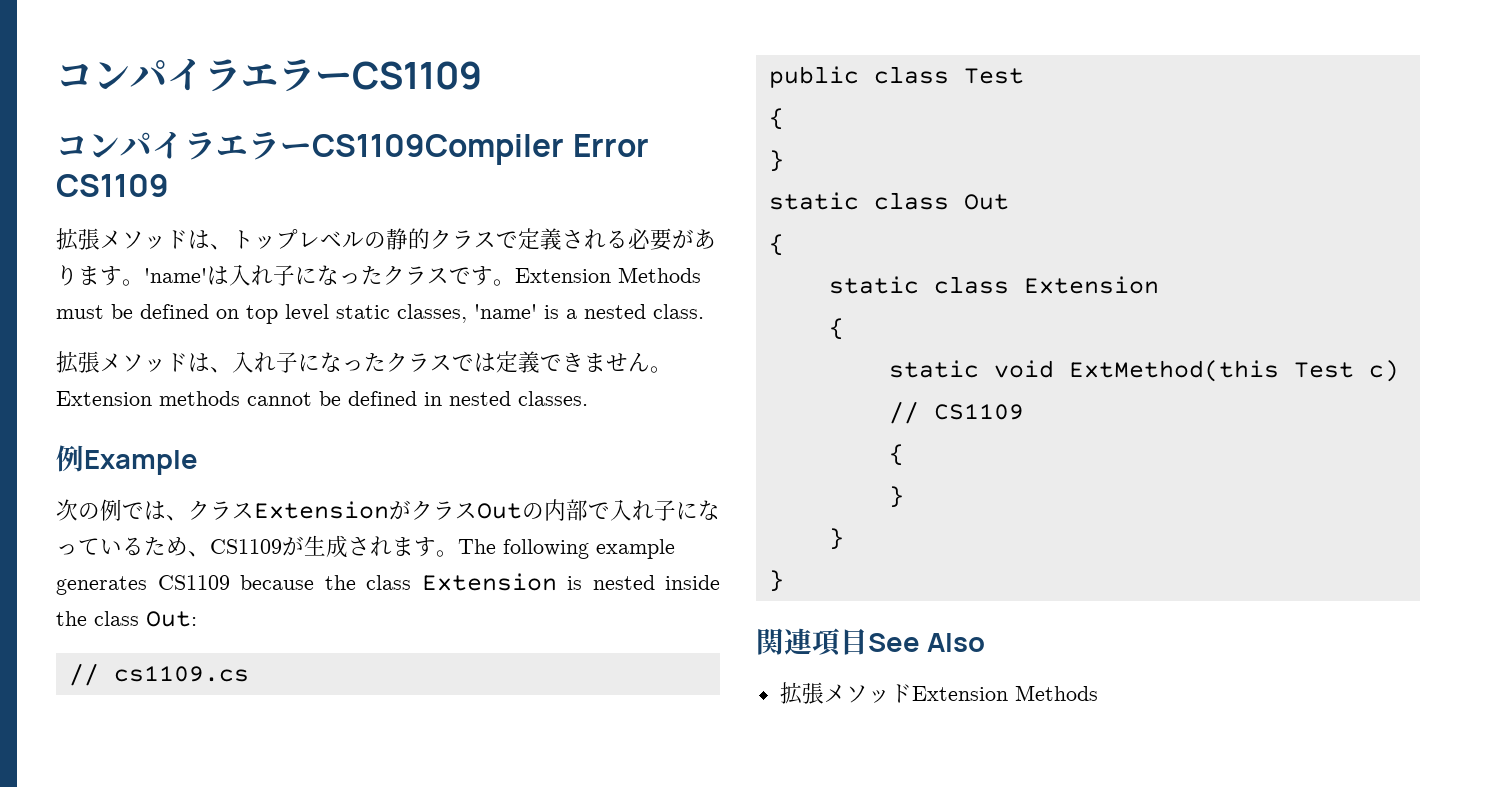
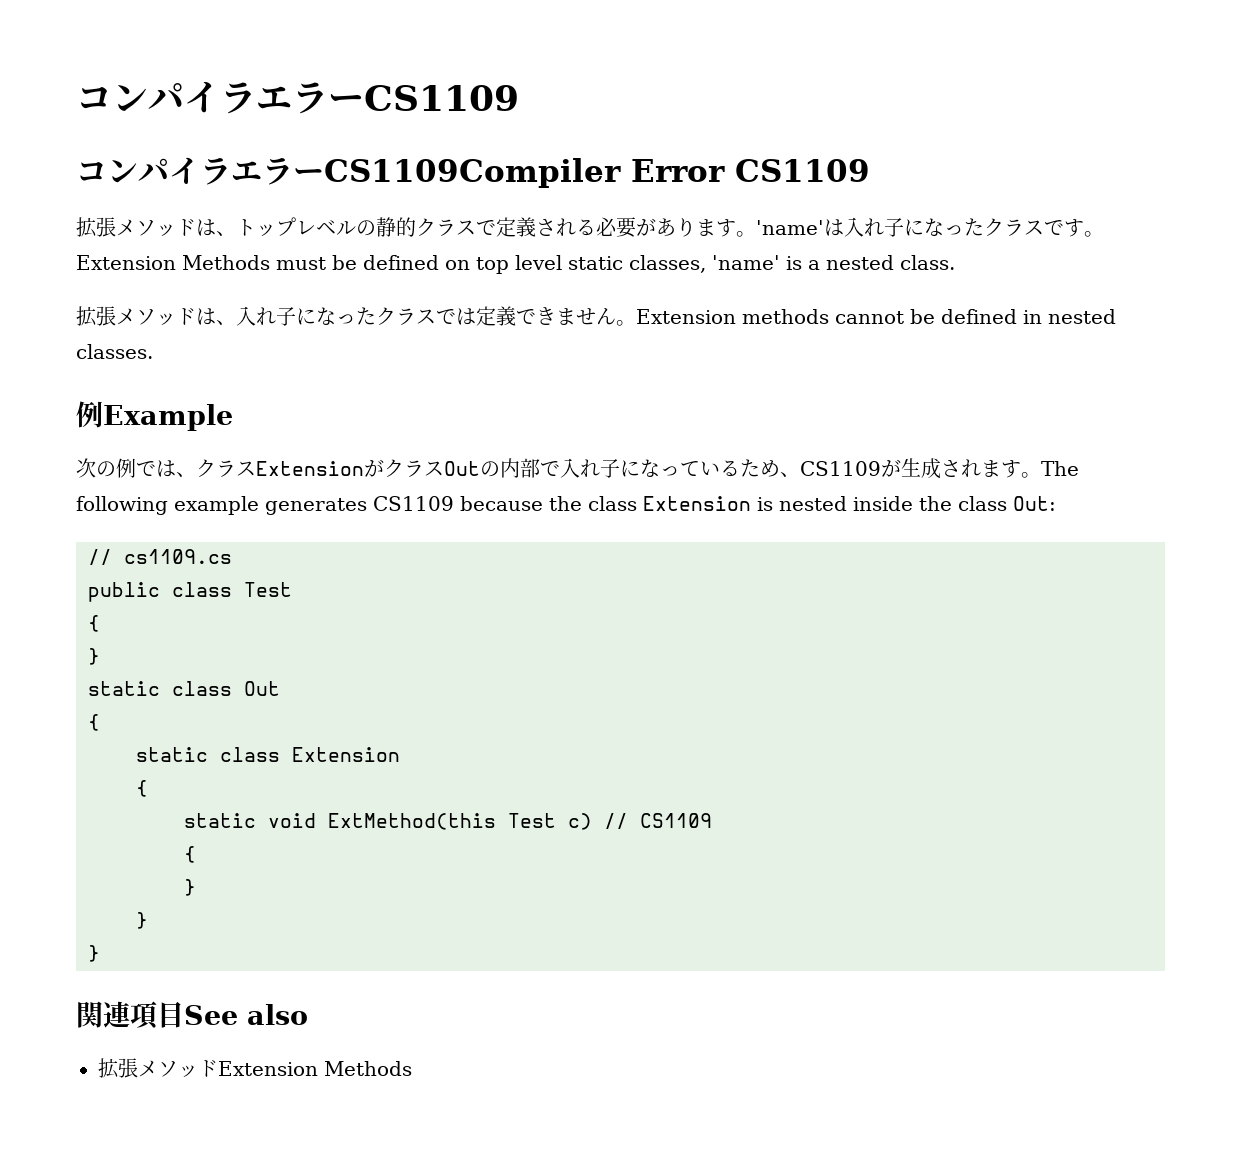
[927,633,986,652] Also -> [247,1004,308,1025] also

